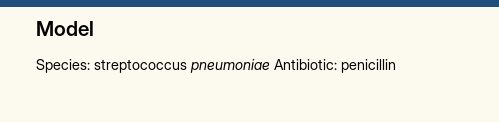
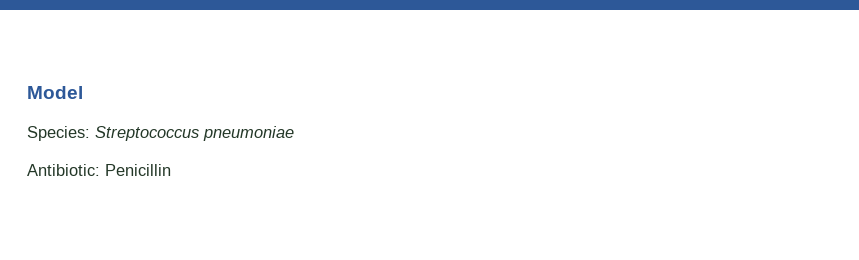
[94,59,187,73] streptococcus -> [95,126,199,141] Streptococcus
[274,59,396,73] Antibiotic: penicillin -> [27,164,171,176] // Antibiotic: Penicillin

